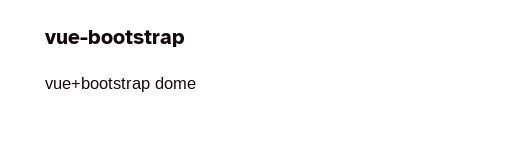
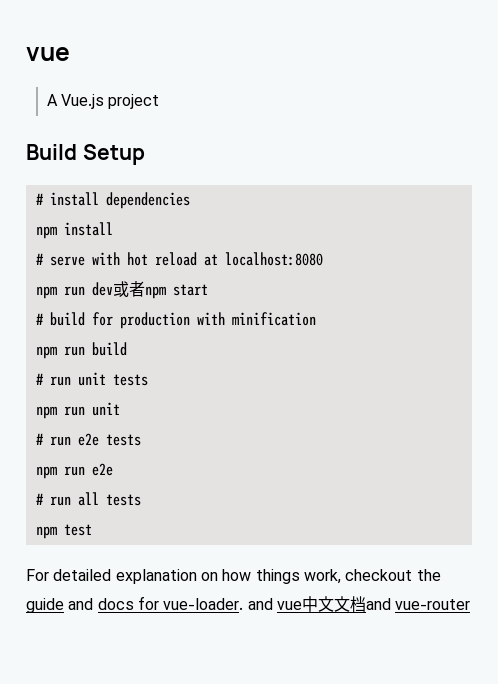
[45,30,185,47] [45,77,196,92] vue-bootstrap // vue+bootstrap dome -> [26,47,70,61] [46,94,160,109] [26,144,145,165] [35,192,190,209] [35,222,113,239] [35,252,323,266] [35,281,208,299] [35,312,316,329] [35,342,127,359] [35,372,148,386] [35,402,120,419] [35,433,141,446] [35,463,113,479] [35,492,141,506] [35,524,92,539] [26,569,441,584] [26,596,471,613] vue // A Vue.js project // Build Setup // # install dependencies // npm install // # serve with hot reload at localhost:8080 // npm run dev或者npm start // # build for production with minification // npm run build // # run unit tests // npm run unit // # run e2e tests // npm run e2e // # run all tests // npm test // For detailed explanation on how things work, checkout the guide and docs for vue-loader. and vue中文文档and vue-router

